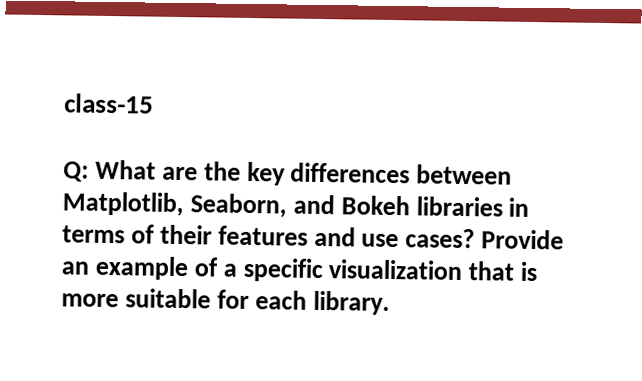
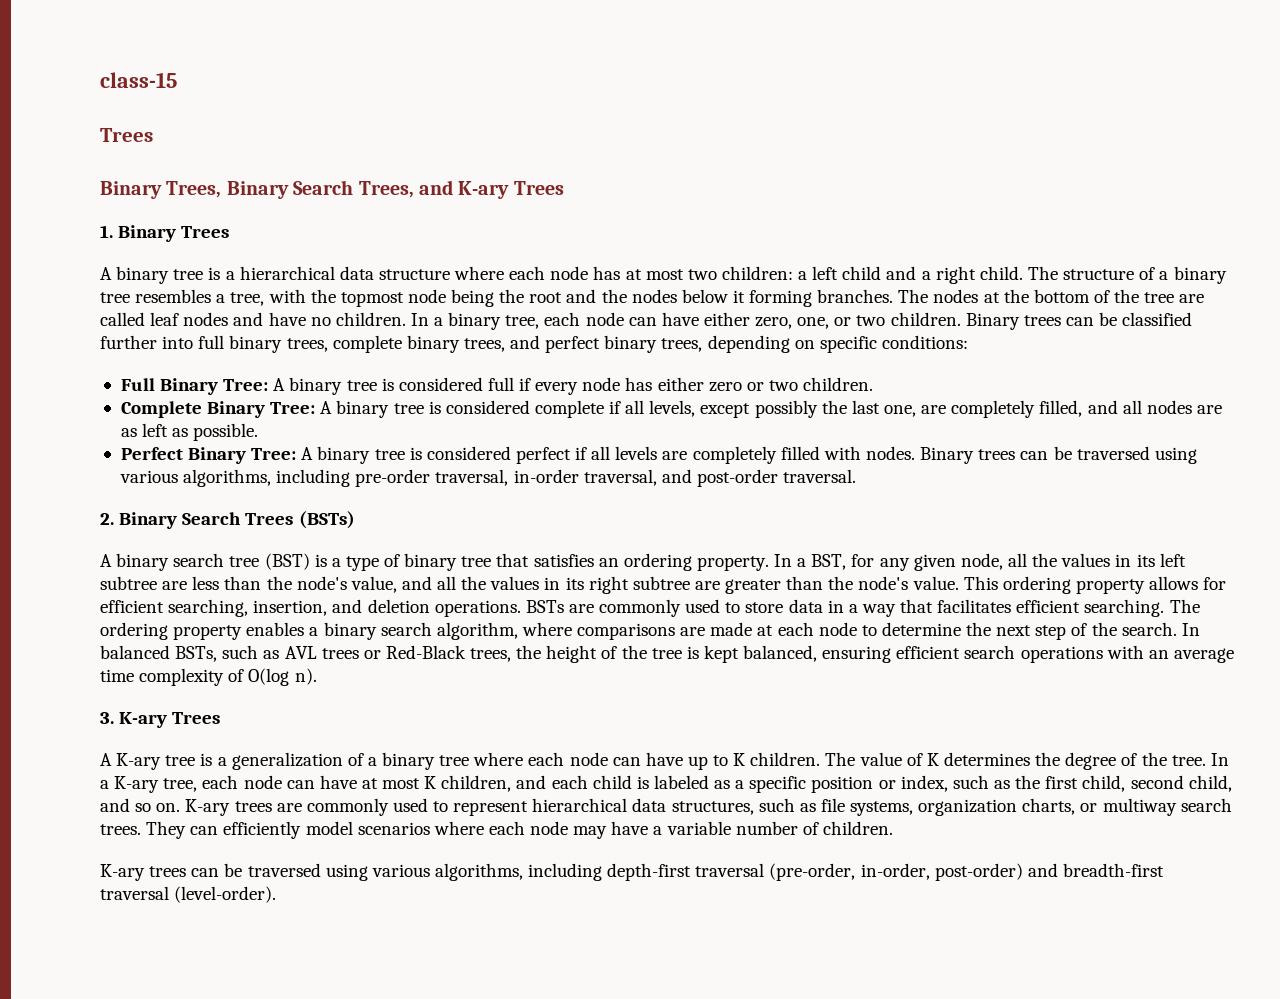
[63,159,513,186] [62,191,530,218] [62,224,565,250] [61,255,539,283] [61,288,390,315] Q: What are the key differences between Matplotlib, Seaborn, and Bokeh libraries in terms of their features and use cases? Provide an example of a specific visualization that is more suitable for each library. -> [100,128,153,142] [100,180,564,199] [100,225,230,242] [100,266,1227,284] [100,289,1205,307] [100,312,1193,330] [100,335,968,353] [120,377,874,395] [120,400,1222,418] [120,423,259,441] [120,446,1197,464] [119,469,857,487] [100,511,355,529] [100,553,1186,571] [100,576,1227,594] [100,599,1200,617] [100,622,1200,640] [100,645,1234,663] [100,668,317,686] [100,712,221,728] [100,752,1229,770] [100,775,1232,793] [100,798,1232,816] [100,821,893,839] [100,863,1164,881] [100,886,277,903] Trees // Binary Trees, Binary Search Trees, and K-ary Trees // 1. Binary Trees // A binary tree is a hierarchical data structure where each node has at most two children: a left child and a right child. The structure of a binary tree resembles a tree, with the topmost node being the root and the nodes below it forming branches. The nodes at the bottom of the tree are called leaf nodes and have no children. In a binary tree, each node can have either zero, one, or two children. Binary trees can be classified further into full binary trees, complete binary trees, and perfect binary trees, depending on specific conditions: // Full Binary Tree: A binary tree is considered full if every node has either zero or two children. // Complete Binary Tree: A binary tree is considered complete if all levels, except possibly the last one, are completely filled, and all nodes are as left as possible. // Perfect Binary Tree: A binary tree is considered perfect if all levels are completely filled with nodes. Binary trees can be traversed using various algorithms, including pre-order traversal, in-order traversal, and post-order traversal. // 2. Binary Search Trees (BSTs) // A binary search tree (BST) is a type of binary tree that satisfies an ordering property. In a BST, for any given node, all the values in its left subtree are less than the node's value, and all the values in its right subtree are greater than the node's value. This ordering property allows for efficient searching, insertion, and deletion operations. BSTs are commonly used to store data in a way that facilitates efficient searching. The ordering property enables a binary search algorithm, where comparisons are made at each node to determine the next step of the search. In balanced BSTs, such as AVL trees or Red-Black trees, the height of the tree is kept balanced, ensuring efficient search operations with an average time complexity of O(log n). // 3. K-ary Trees // A K-ary tree is a generalization of a binary tree where each node can have up to K children. The value of K determines the degree of the tree. In a K-ary tree, each node can have at most K children, and each child is labeled as a specific position or index, such as the first child, second child, and so on. K-ary trees are commonly used to represent hierarchical data structures, such as file systems, organization charts, or multiway search trees. They can efficiently model scenarios where each node may have a variable number of children. // K-ary trees can be traversed using various algorithms, including depth-first traversal (pre-order, in-order, post-order) and breadth-first traversal (level-order).

